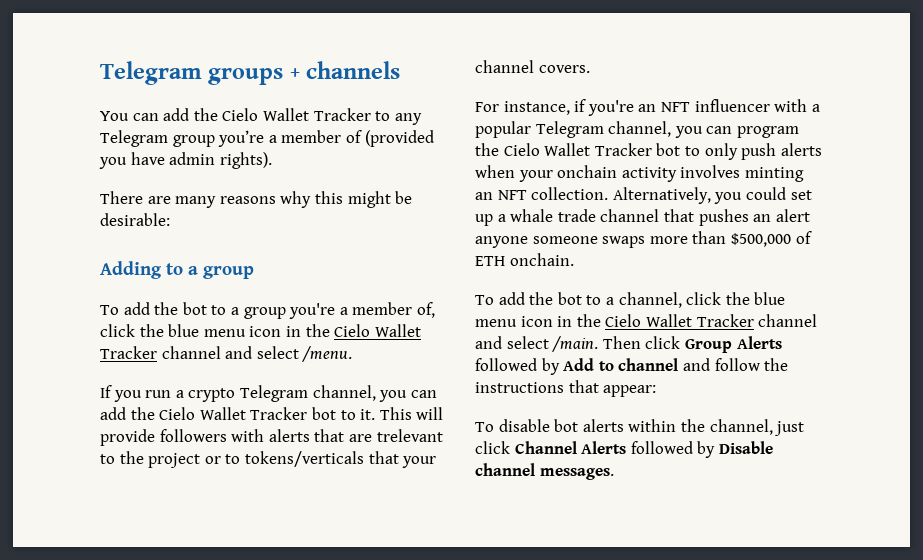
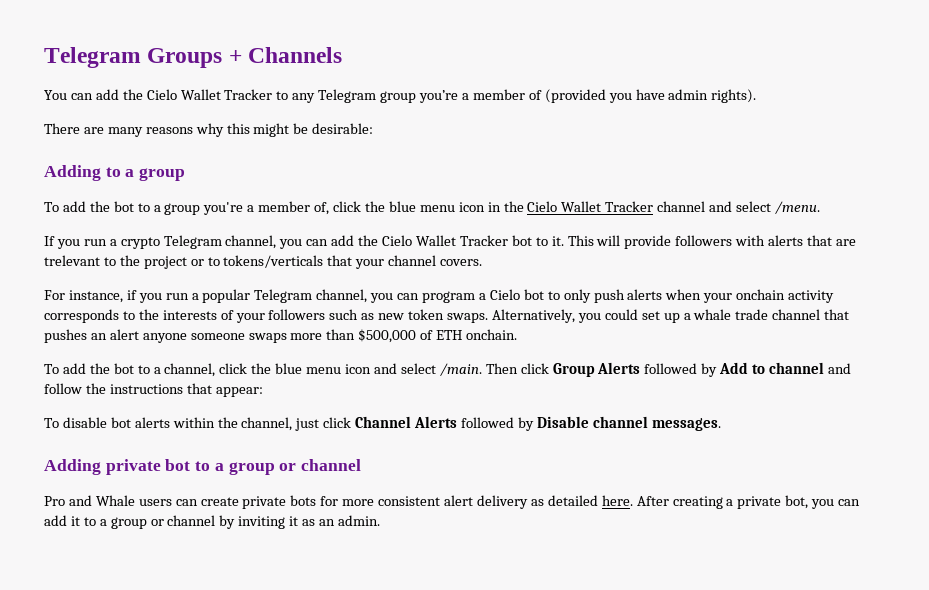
[100,61,401,85] Telegram groups + channels -> [44,47,343,68] Telegram Groups + Channels
[587,99,808,116] you're an NFT influencer with -> [138,293,189,303] you run
[475,143,652,156] the Cielo Wallet Tracker -> [478,289,520,300] a Cielo
[680,165,804,182] [475,187,609,200] involves minting an NFT collection. -> [44,309,489,323] corresponds to the interests of your followers such as new token swaps.
[557,314,818,327] in the Cielo Wallet Tracker channel -> (372, 369) none
(614, 474) none -> [44,459,362,475] [44,495,861,509] [44,515,380,529] // Adding private bot to a group or channel // Pro and Whale users can create private bots for more consistent alert delivery as detailed here. After creating a private bot, you can add it to a group or channel by inviting it as an admin.

